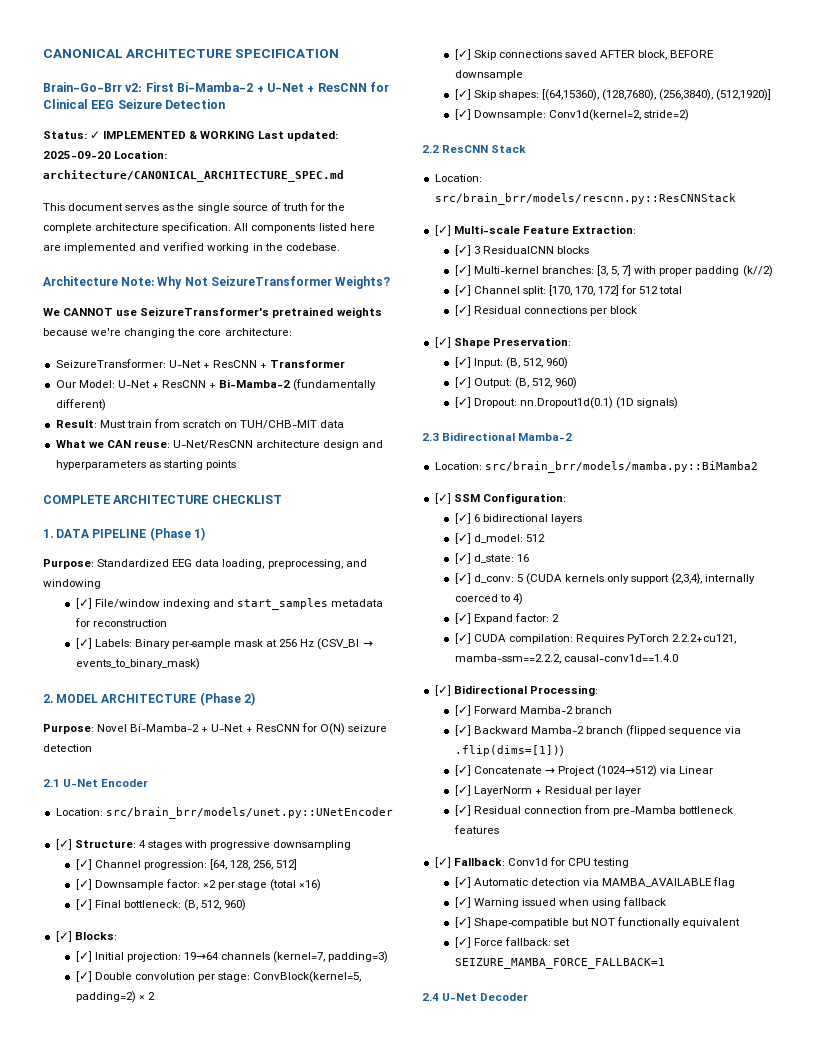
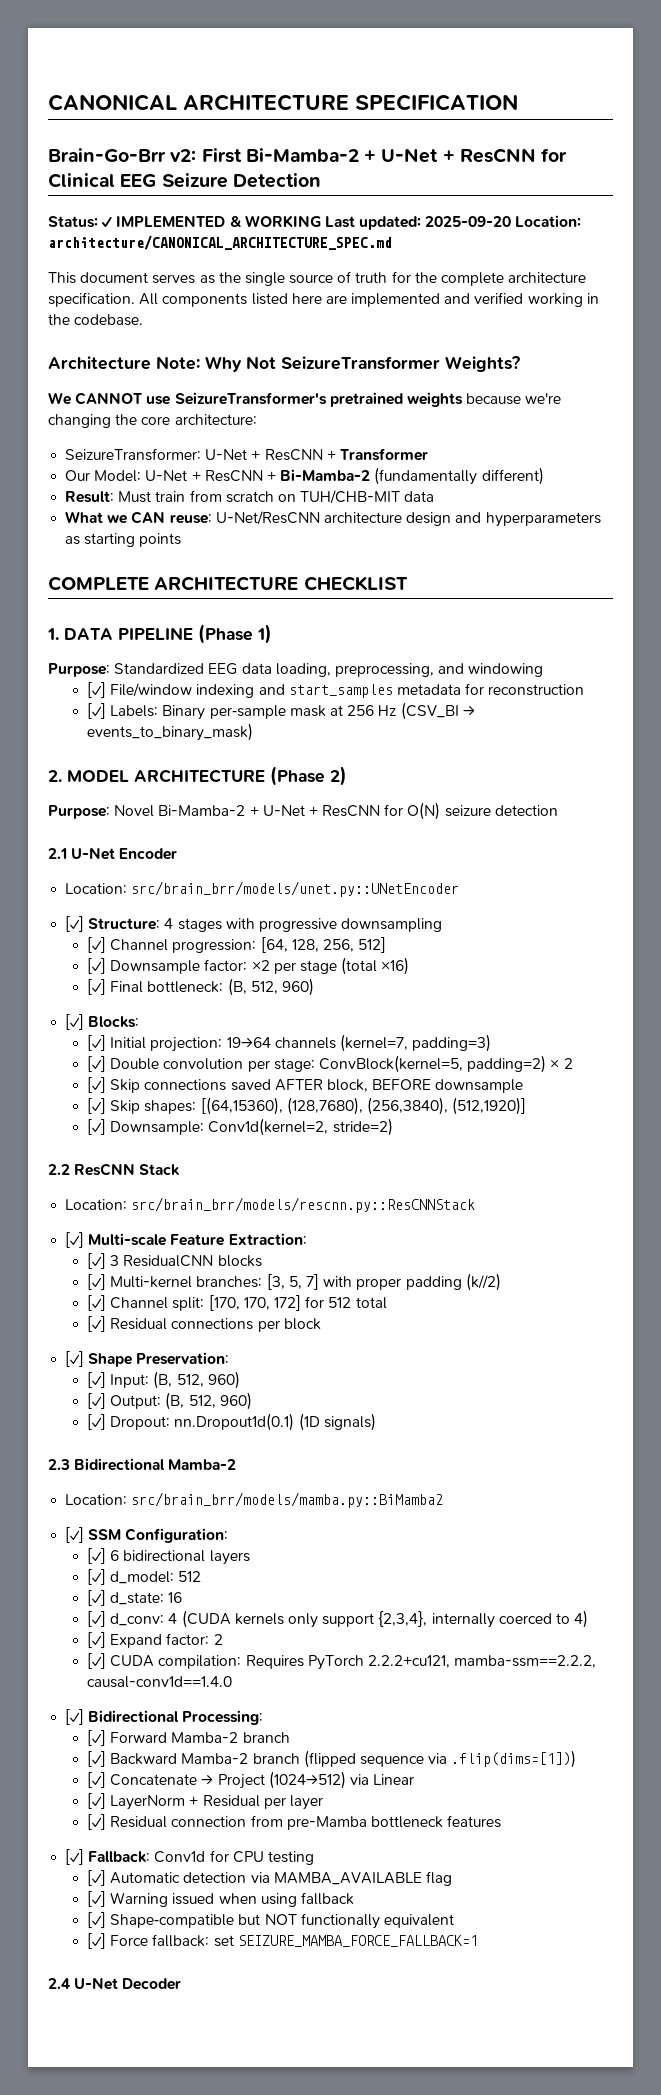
[516,574,523,582] 5 -> [168,1613,178,1624] 4

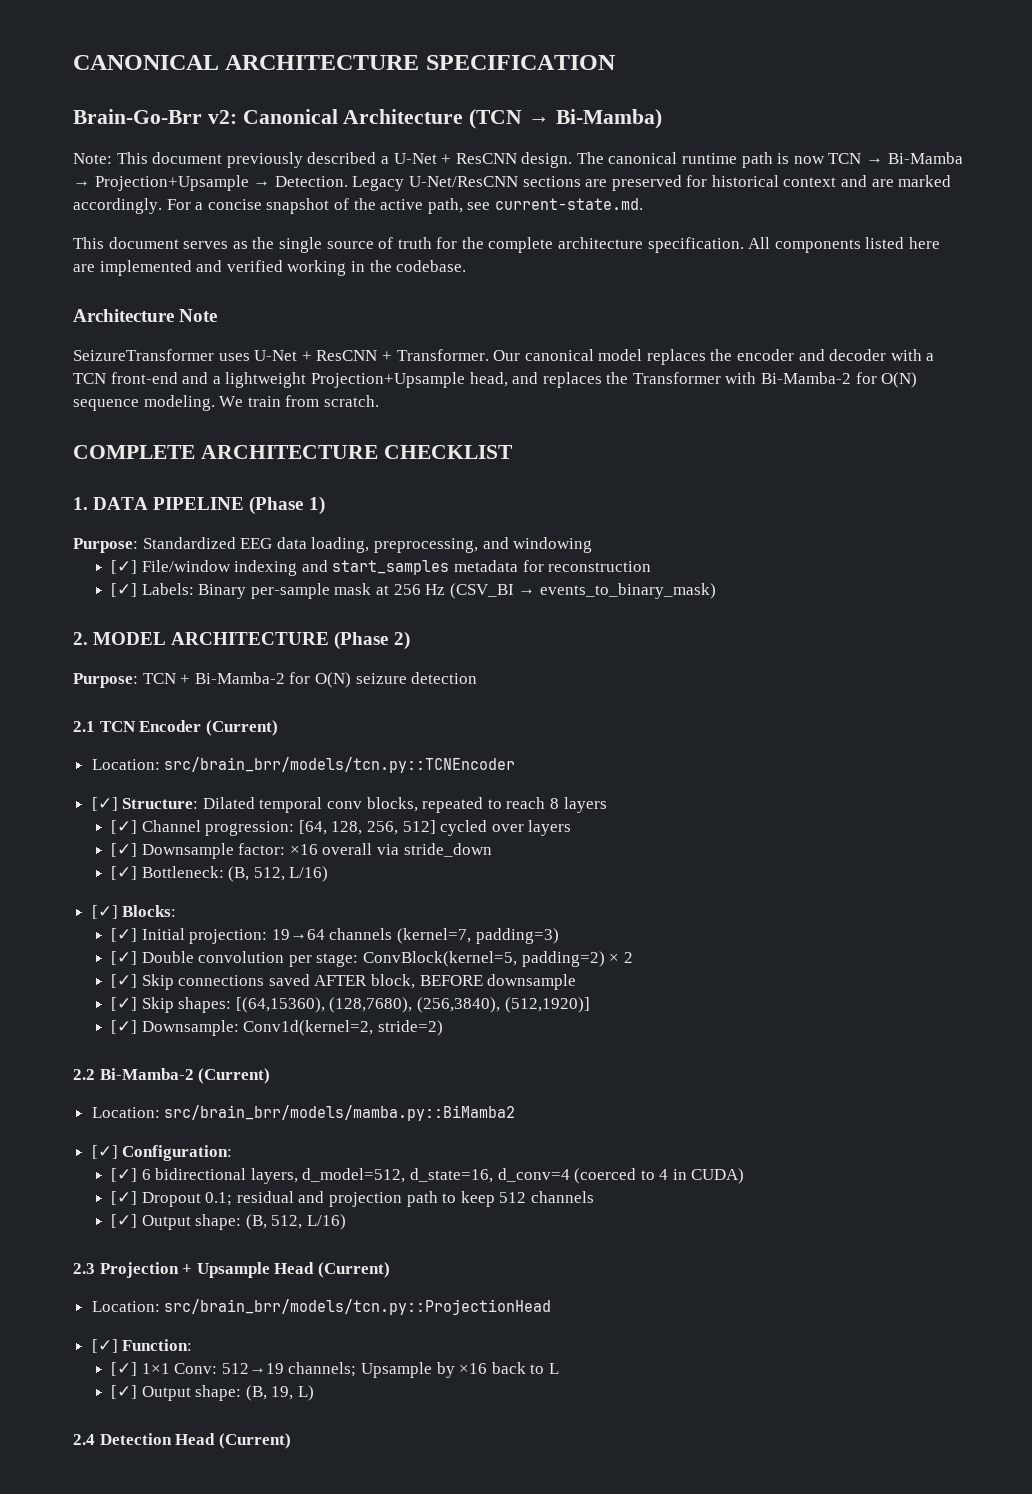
[201,148,568,163] [48,173,321,188] [48,215,582,230] [48,235,392,250] First Bi-Mamba-2 + U-Net + ResCNN for Clinical EEG Seizure Detection // Status: ✓ IMPLEMENTED & WORKING Last updated: 2025-09-20 Location: architecture/CANONICAL_ARCHITECTURE_SPEC.md -> [242,109,662,129] [73,152,963,168] [73,175,952,191] [73,198,643,214] Canonical Architecture (TCN → Bi‑Mamba) // Note: This document previously described a U‑Net + ResCNN design. The canonical runtime path is now TCN → Bi‑Mamba → Projection+Upsample → Detection. Legacy U‑Net/ResCNN sections are preserved for historical context and are marked accordingly. For a concise snapshot of the active path, see current-state.md.
[156,356,520,372] [48,392,562,407] [48,414,257,428] [65,448,428,461] [65,467,544,485] [65,490,435,504] [65,511,601,527] [65,533,182,547] Note: Why Not SeizureTransformer Weights? // We CANNOT use SeizureTransformer's pretrained weights because we're changing the core architecture: // SeizureTransformer: U-Net + ResCNN + Transformer // Our Model: U-Net + ResCNN + Bi-Mamba-2 (fundamentally different) // Result: Must train from scratch on TUH/CHB-MIT data // What we CAN reuse: U-Net/ResCNN architecture design and hyperparameters as starting points -> [179,309,218,322] [73,349,935,365] [73,372,918,388] [73,395,379,411] Note // SeizureTransformer uses U‑Net + ResCNN + Transformer. Our canonical model replaces the encoder and decoder with a TCN front‑end and a lightweight Projection+Upsample head, and replaces the Transformer with Bi‑Mamba‑2 for O(N) sequence modeling. We train from scratch.
[114,805,381,817] Novel Bi-Mamba-2 + U-Net + ResCNN -> [142,672,285,684] TCN + Bi‑Mamba‑2
[71,848,116,860] U-Net -> [99,721,136,732] TCN
[65,881,460,897] // Location: src/brain_brr/models/unet.py::UNetEncoder -> [205,720,278,736] [91,757,516,773] (Current) // Location: src/brain_brr/models/tcn.py::TCNEncoder
[164,918,443,932] 4 stages with progressive downsampling -> [202,797,607,813] Dilated temporal conv blocks, repeated to reach 8 layers
(387, 945) none -> [440,820,572,836] cycled over layers
[251,957,410,975] [87,978,315,996] ×2 per stage (total ×16) // [✓] Final bottleneck: (B, 512, 960) -> [289,843,492,857] [110,866,329,882] ×16 overall via stride_down // [✓] Bottleneck: (B, 512, L/16)
[74,1163,181,1176] [65,1197,476,1213] [65,1232,307,1248] [87,1253,262,1269] [87,1273,501,1291] [87,1295,387,1311] [87,1316,321,1332] [65,1351,230,1367] [87,1371,240,1389] [87,1392,252,1410] [87,1413,376,1431] [48,1458,237,1471] ResCNN Stack // Location: src/brain_brr/models/rescnn.py::ResCNNStack // [✓] Multi-scale Feature Extraction: // [✓] 3 ResidualCNN blocks // [✓] Multi-kernel branches: [3, 5, 7] with proper padding (k//2) // [✓] Channel split: [170, 170, 172] for 512 total // [✓] Residual connections per block // [✓] Shape Preservation: // [✓] Input: (B, 512, 960) // [✓] Output: (B, 512, 960) // [✓] Dropout: nn.Dropout1d(0.1) (1D signals) // 2.3 Bidirectional Mamba-2 -> [99,1068,271,1084] Bi‑Mamba‑2 (Current)
[88,1529,122,1540] SSM -> (118, 1152) none
[209,1550,250,1565] [87,1569,202,1585] [87,1590,183,1606] [87,1610,589,1628] [87,1632,223,1648] [87,1653,597,1670] [87,1676,233,1688] [65,1709,264,1725] [87,1730,290,1746] [87,1750,577,1768] [87,1771,415,1789] [87,1793,324,1810] [87,1814,502,1830] [65,1849,314,1865] [87,1870,453,1886] [87,1891,355,1907] [87,1912,455,1929] [87,1933,478,1949] [48,1978,182,1990] layers // [✓] d_model: 512 // [✓] d_state: 16 // [✓] d_conv: 4 (CUDA kernels only support {2,3,4}, internally coerced to 4) // [✓] Expand factor: 2 // [✓] CUDA compilation: Requires PyTorch 2.2.2+cu121, mamba-ssm==2.2.2, causal-conv1d==1.4.0 // [✓] Bidirectional Processing: // [✓] Forward Mamba-2 branch // [✓] Backward Mamba-2 branch (flipped sequence via .flip(dims=[1])) // [✓] Concatenate → Project (1024→512) via Linear // [✓] LayerNorm + Residual per layer // [✓] Residual connection from pre-Mamba bottleneck features // [✓] Fallback: Conv1d for CPU testing // [✓] Automatic detection via MAMBA_AVAILABLE flag // [✓] Warning issued when using fallback // [✓] Shape‑compatible but NOT functionally equivalent // [✓] Force fallback: set SEIZURE_MAMBA_FORCE_FALLBACK=1 // 2.4 U-Net Decoder -> [250,1168,745,1184] [110,1191,594,1207] [110,1214,346,1230] [73,1262,390,1278] [91,1299,552,1315] [91,1339,193,1353] [110,1362,559,1378] [110,1385,314,1401] [73,1433,291,1449] layers, d_model=512, d_state=16, d_conv=4 (coerced to 4 in CUDA) // [✓] Dropout 0.1; residual and projection path to keep 512 channels // [✓] Output shape: (B, 512, L/16) // 2.3 Projection + Upsample Head (Current) // Location: src/brain_brr/models/tcn.py::ProjectionHead // [✓] Function: // [✓] 1×1 Conv: 512→19 channels; Upsample by ×16 back to L // [✓] Output shape: (B, 19, L) // 2.4 Detection Head (Current)

